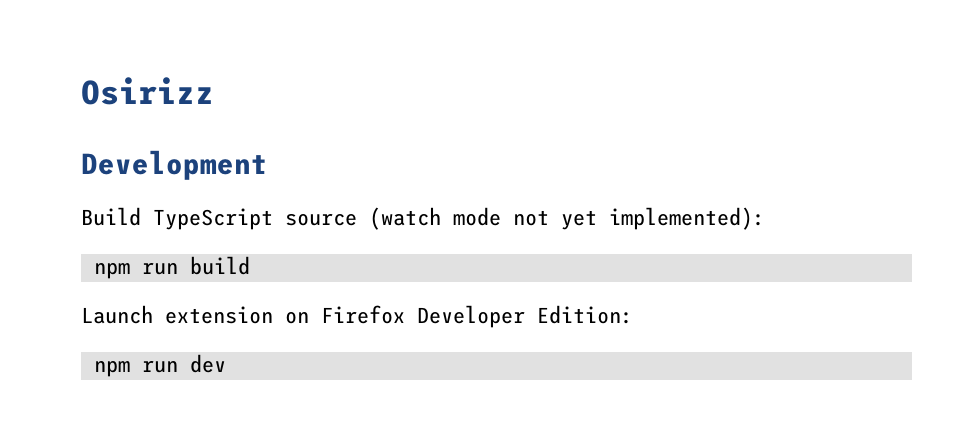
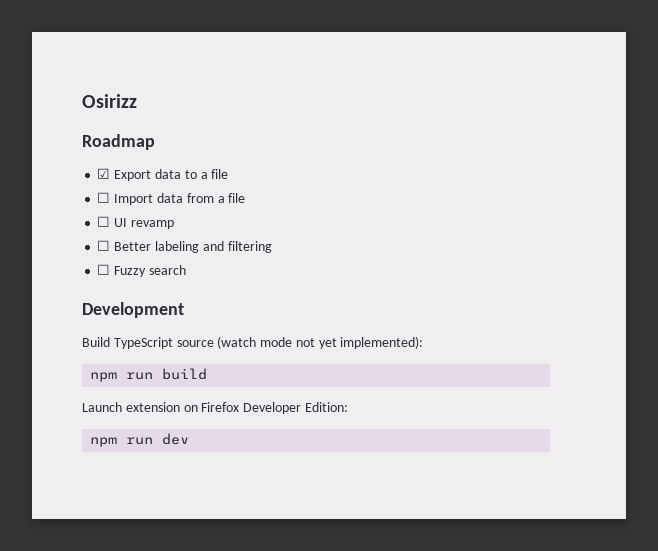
(214, 91) none -> [82,134,155,150] [97,168,229,181] [97,192,246,205] [97,216,174,229] [97,240,272,253] [97,264,186,277] // Roadmap // ☑ Export data to a file // ☐ Import data from a file // ☐ UI revamp // ☐ Better labeling and filtering // ☐ Fuzzy search

